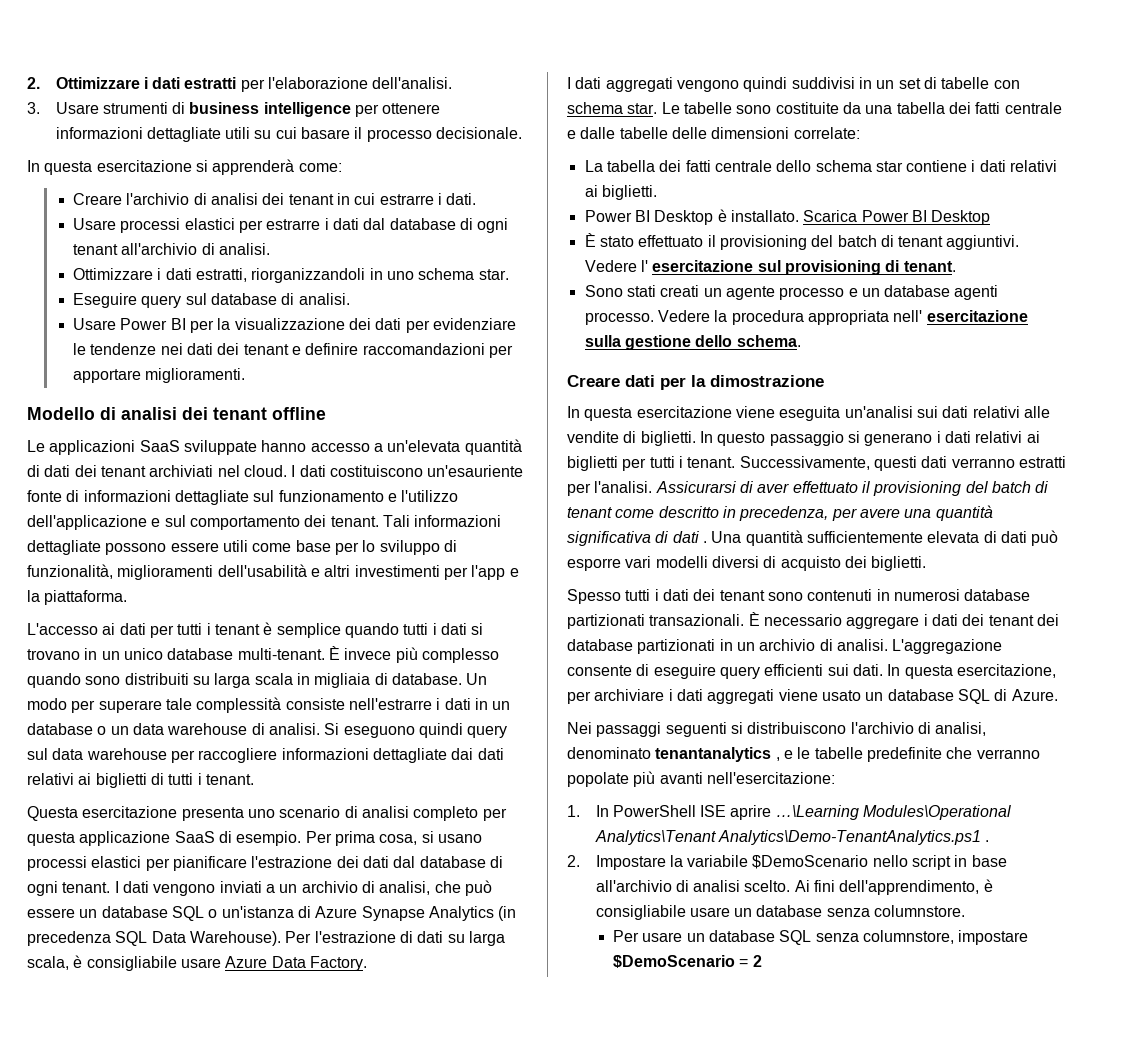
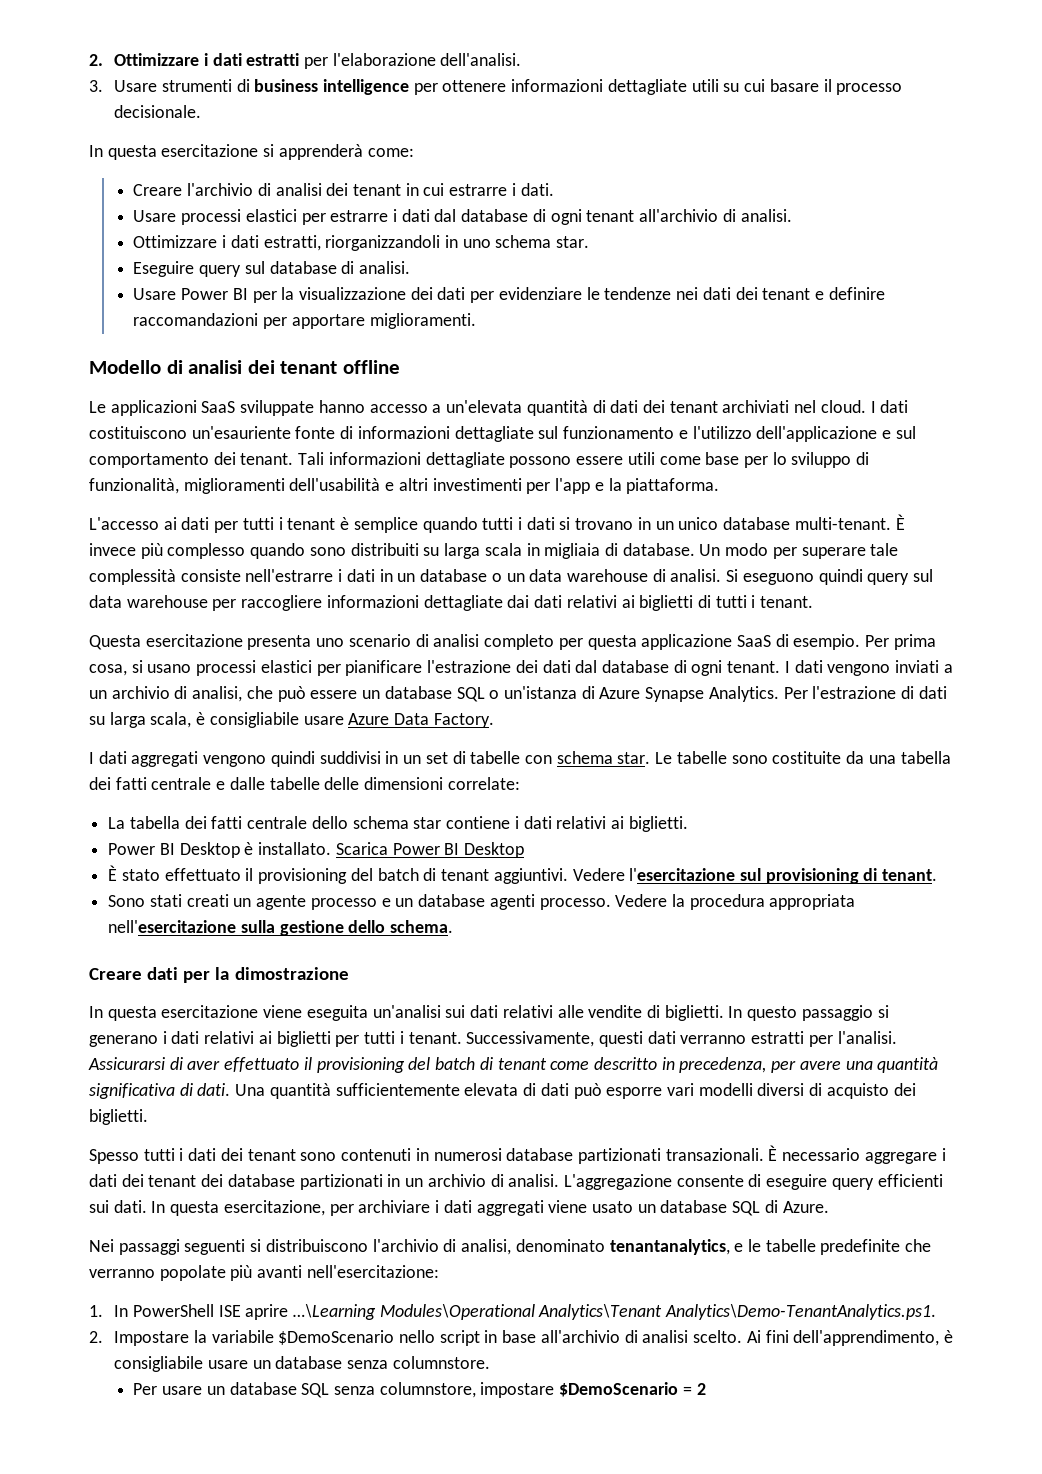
[428,906,517,921] [27,931,281,946] Analytics (in precedenza SQL Data Warehouse). -> [708,686,779,702] Analytics.
[640,260,754,272] l' esercitazione -> [629,868,736,881] l'esercitazione
[893,310,1028,322] nell' esercitazione -> [108,920,237,933] nell'esercitazione
[672,531,707,543] dati . -> [197,1083,231,1096] dati.
[655,747,780,762] tenantanalytics , -> [609,1239,730,1255] tenantanalytics,
[717,830,990,845] Analytics\Demo-TenantAnalytics.ps1 . -> [665,1304,937,1320] Analytics\Demo-TenantAnalytics.ps1.

